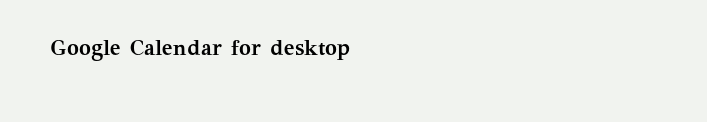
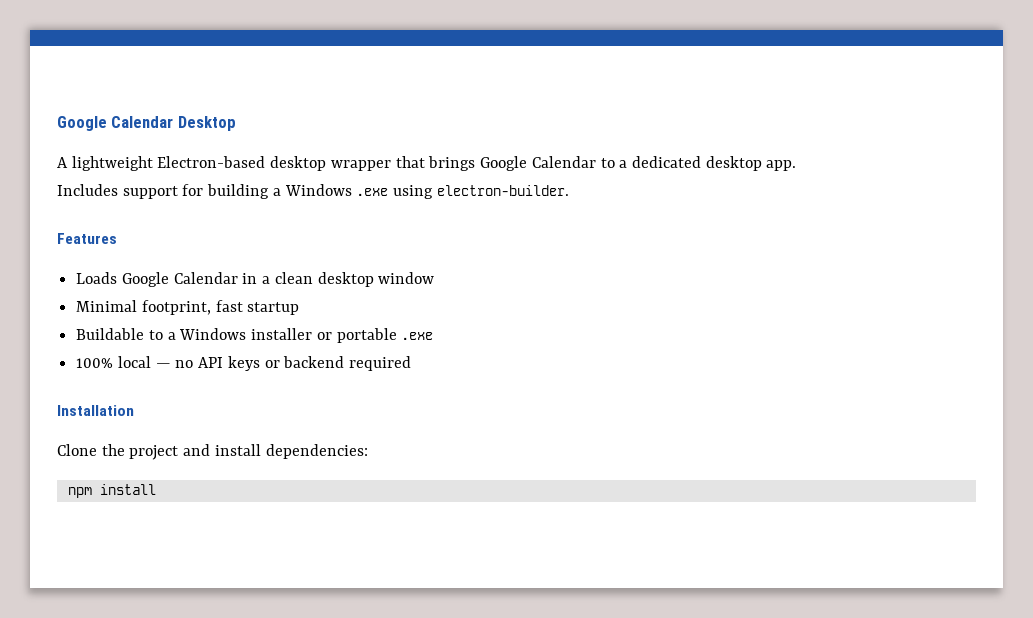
[50,39,350,61] Google Calendar for desktop -> [57,116,236,131] [57,156,797,171] [57,184,569,199] [57,233,117,244] [76,272,435,287] [76,300,300,315] [76,328,434,343] [76,356,412,371] [57,405,134,416] [57,444,368,460] [67,484,156,498] Google Calendar Desktop // A lightweight Electron-based desktop wrapper that brings Google Calendar to a dedicated desktop app. // Includes support for building a Windows .exe using electron-builder. // Features // Loads Google Calendar in a clean desktop window // Minimal footprint, fast startup // Buildable to a Windows installer or portable .exe // 100% local — no API keys or backend required // Installation // Clone the project and install dependencies: // npm install

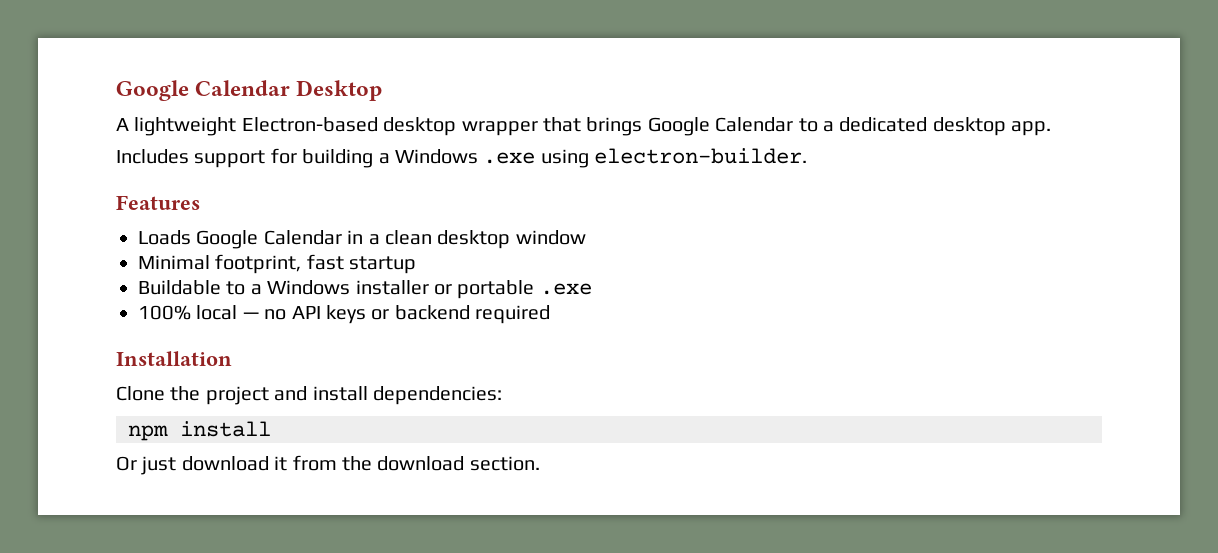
(156, 489) none -> [116,455,540,475] // Or just download it from the download section.

